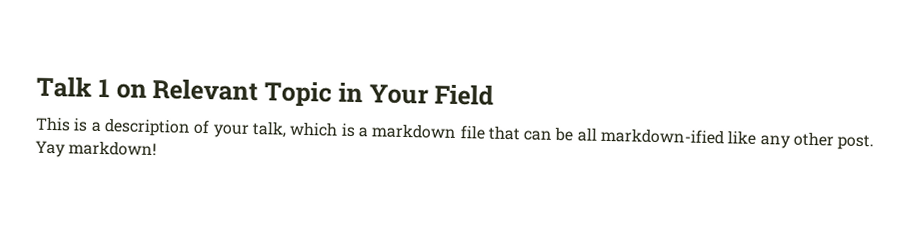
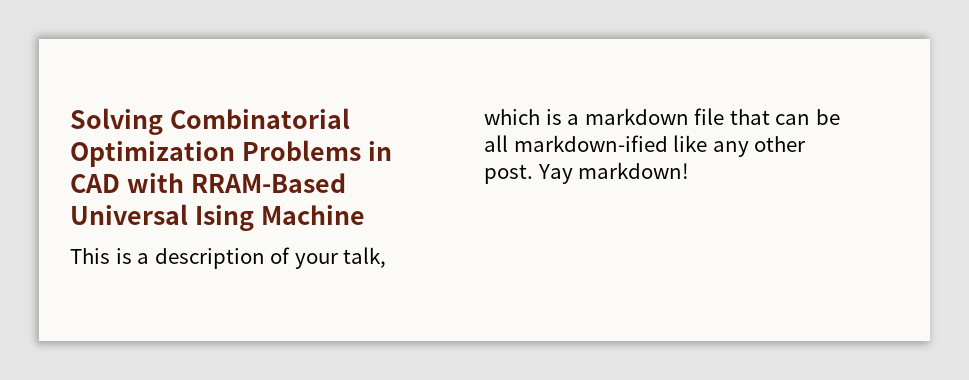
[36,75,495,108] Talk 1 on Relevant Topic in Your Field -> [70,108,350,135] [70,140,392,167] [70,173,346,193] [70,204,365,231] Solving Combinatorial Optimization Problems in CAD with RRAM-Based Universal Ising Machine

